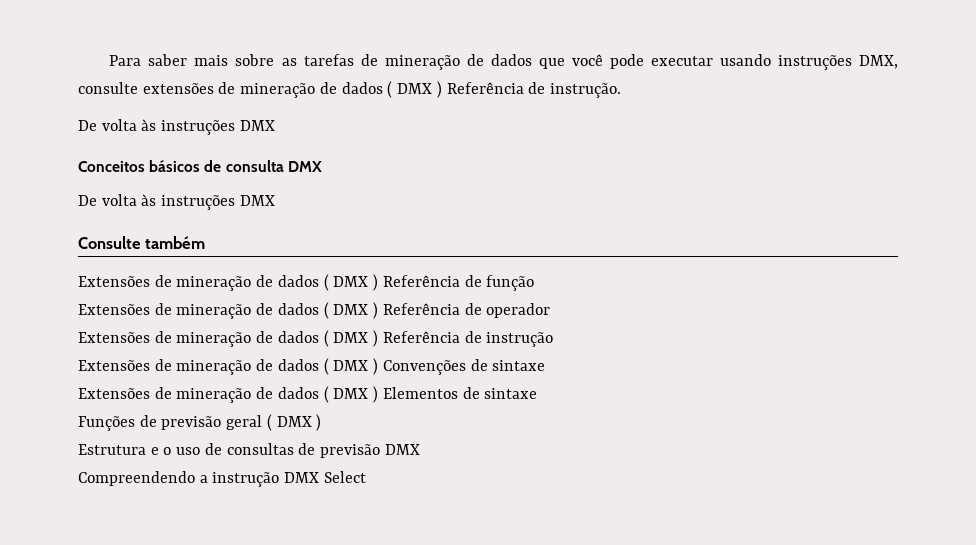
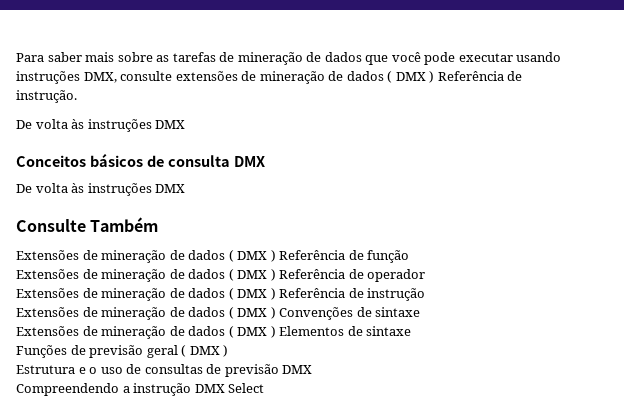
[145,236,206,249] também -> [90,217,159,232] Também

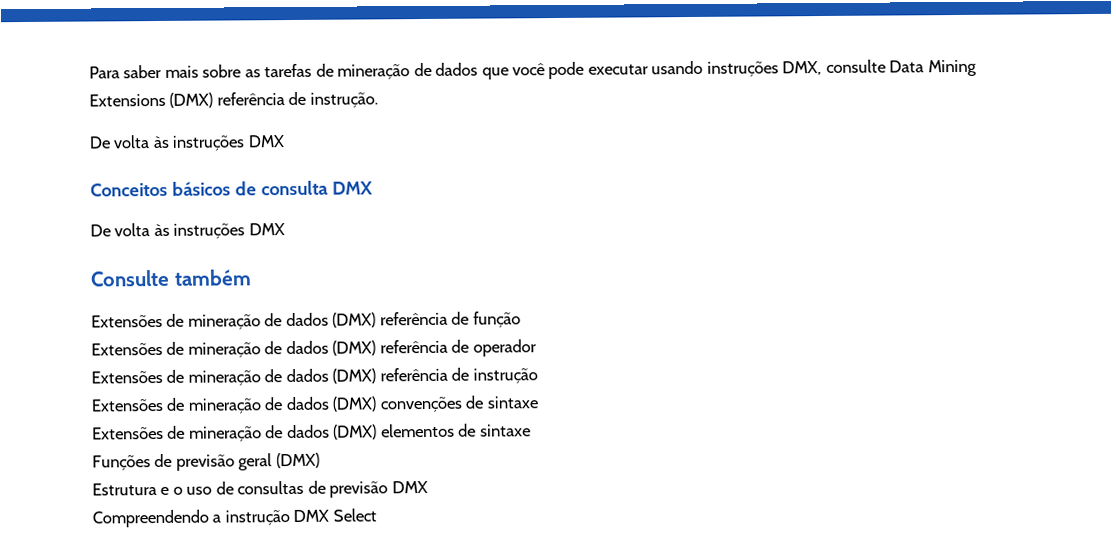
[175,71,504,84] extensões de mineração de dados ( DMX ) Referência -> [889,59,977,77] [89,92,285,108] Data Mining Extensions (DMX) referência
[90,217,159,232] [16,250,346,263] Também // Extensões de mineração de dados ( DMX ) Referência -> [173,269,252,286] [91,311,448,330] também // Extensões de mineração de dados (DMX) referência
[228,269,346,281] ( DMX ) Referência -> [332,339,448,356] (DMX) referência
[228,288,346,300] ( DMX ) Referência -> [332,367,448,384] (DMX) referência
[228,307,354,320] ( DMX ) Convenções -> [332,396,463,413] (DMX) convenções
[228,326,345,338] ( DMX ) Elementos -> [333,423,455,440] (DMX) elementos
[181,345,229,357] ( DMX ) -> [275,452,320,469] (DMX)

